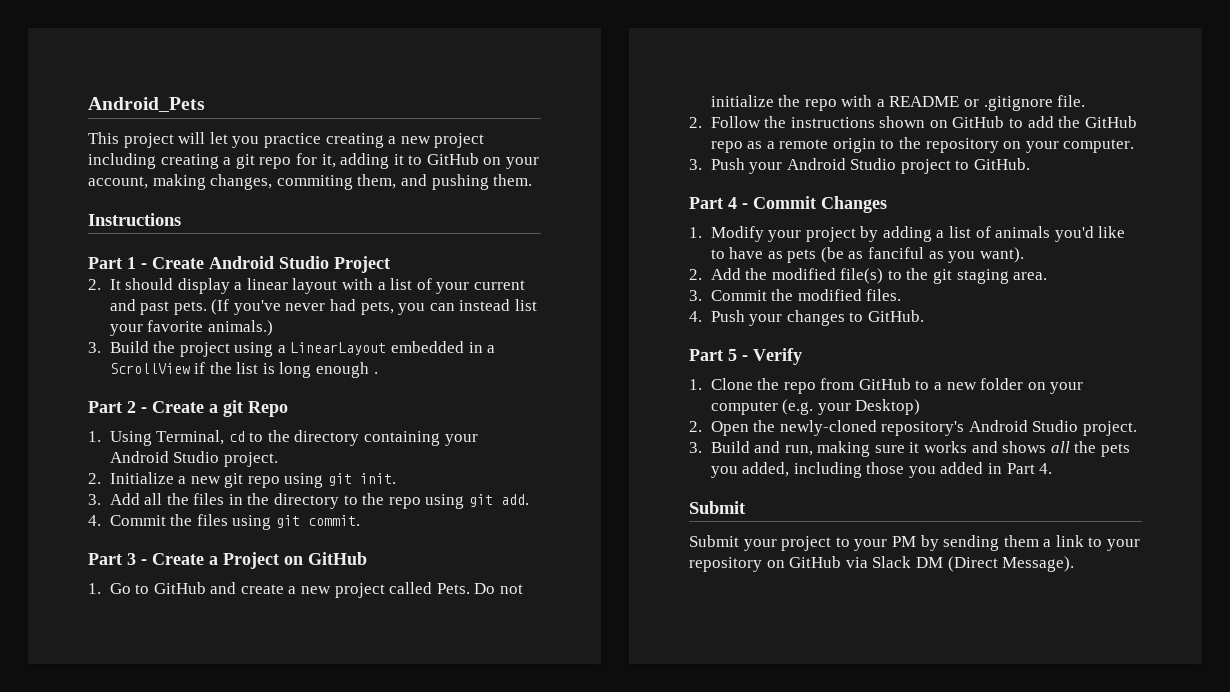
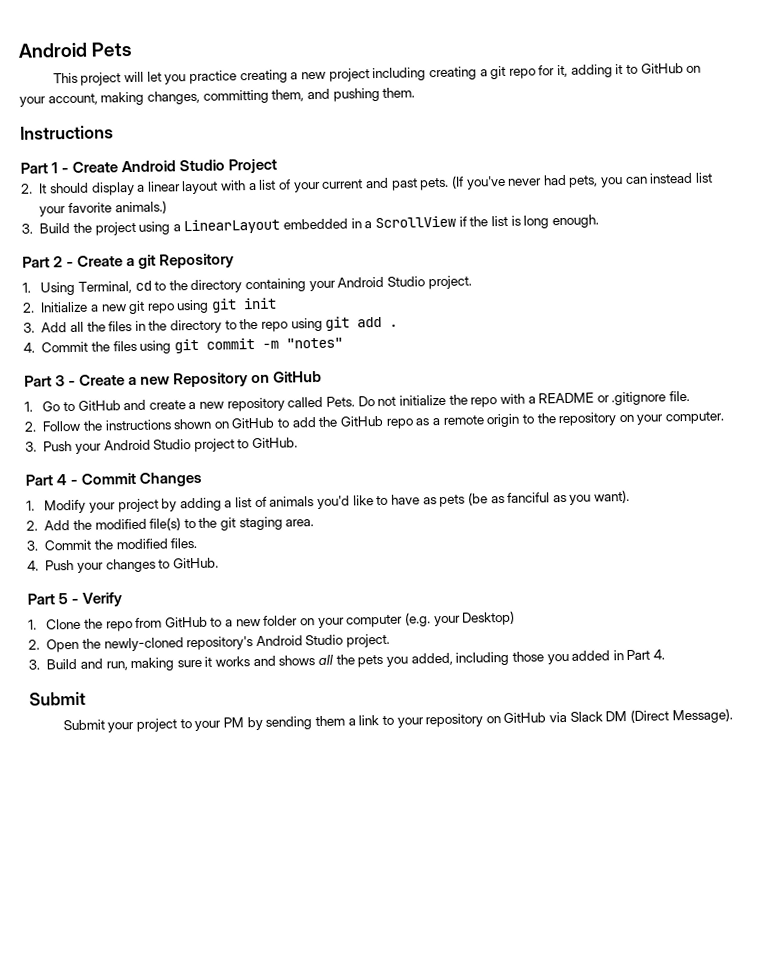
[88,97,205,112] Android_Pets -> [18,41,133,58] Android Pets
[276,175,353,190] commiting -> [202,89,269,104] committing
[316,362,378,378] enough . -> [551,214,599,229] enough.
[248,401,288,417] Repo -> [159,253,235,269] Repository
[360,473,397,484] init. -> [243,297,278,310] init
[500,494,529,505] add. -> [357,316,399,328] add .
[307,515,360,526] commit. -> [205,337,343,350] commit -m "notes"
[223,552,279,569] Project -> [140,372,249,388] new Repository
[334,583,385,598] project -> [226,397,285,412] repository

